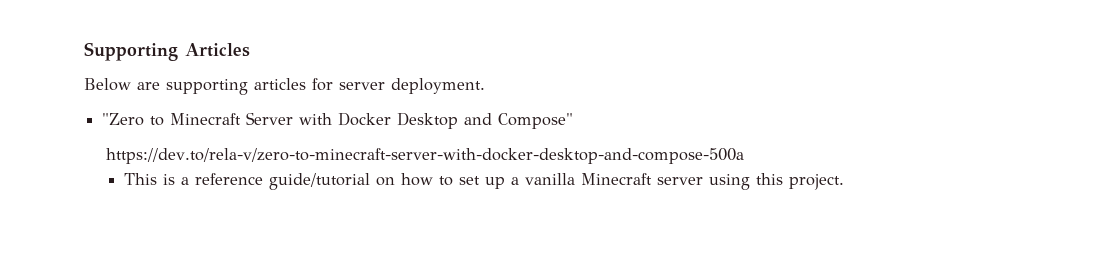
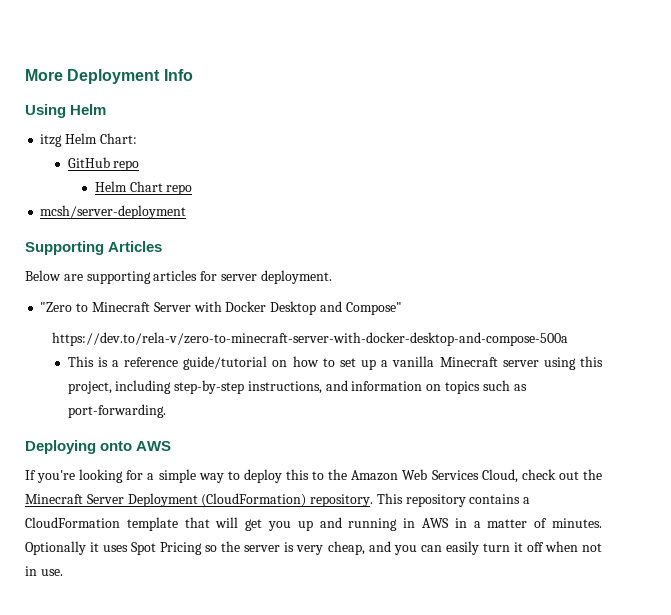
(84, 51) none -> [25,69,193,84] [25,104,107,118] [40,133,137,147] [67,157,140,171] [94,181,193,195] [40,205,187,219] More Deployment Info // Using Helm // itzg Helm Chart: // GitHub repo // Helm Chart repo // mcsh/server-deployment //
[789,174,845,190] project. -> [67,380,527,394] [67,404,166,418] [25,440,172,454] [25,469,602,483] [25,493,531,507] [25,517,603,531] [25,541,602,555] [25,566,63,576] project, including step-by-step instructions, and information on topics such as port-forwarding. // Deploying onto AWS // If you're looking for a simple way to deploy this to the Amazon Web Services Cloud, check out the Minecraft Server Deployment (CloudFormation) repository. This repository contains a CloudFormation template that will get you up and running in AWS in a matter of minutes. Optionally it uses Spot Pricing so the server is very cheap, and you can easily turn it off when not in use.

